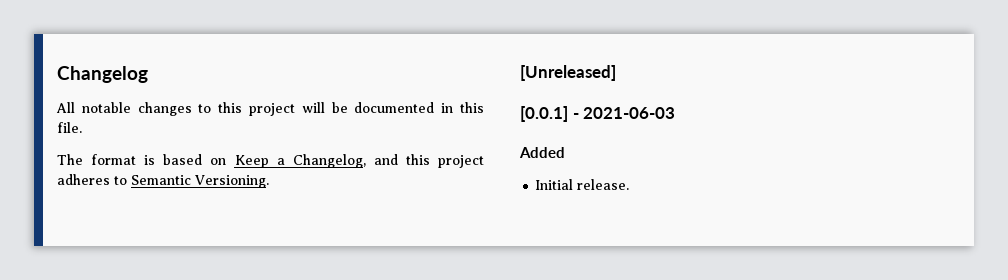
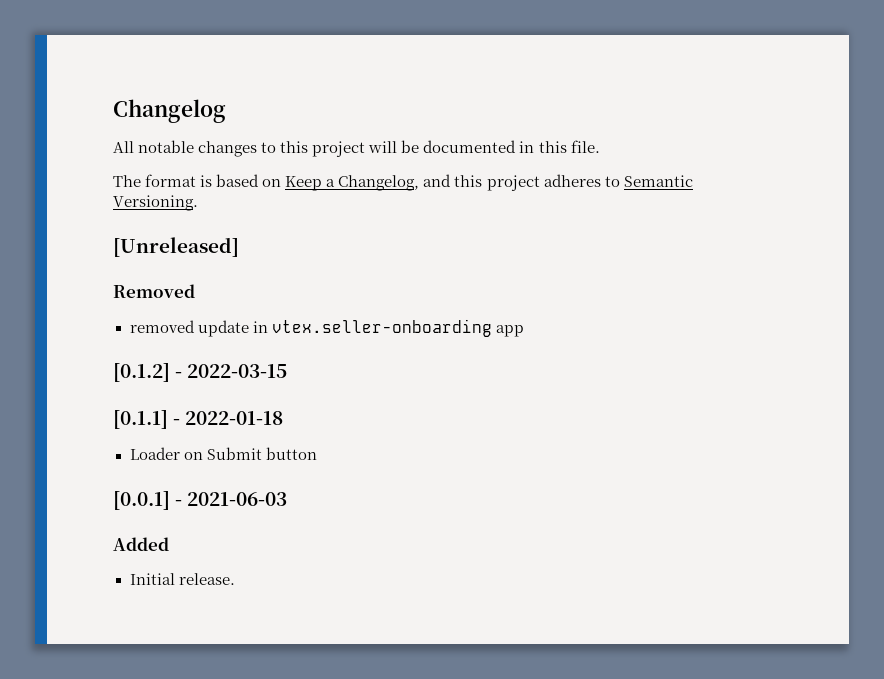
(616, 73) none -> [113,284,195,298] [129,319,524,337] [113,363,288,382] [113,410,284,429] [129,447,317,460] // Removed // removed update in vtex.seller-onboarding app // [0.1.2] - 2022-03-15 // [0.1.1] - 2022-01-18 // Loader on Submit button

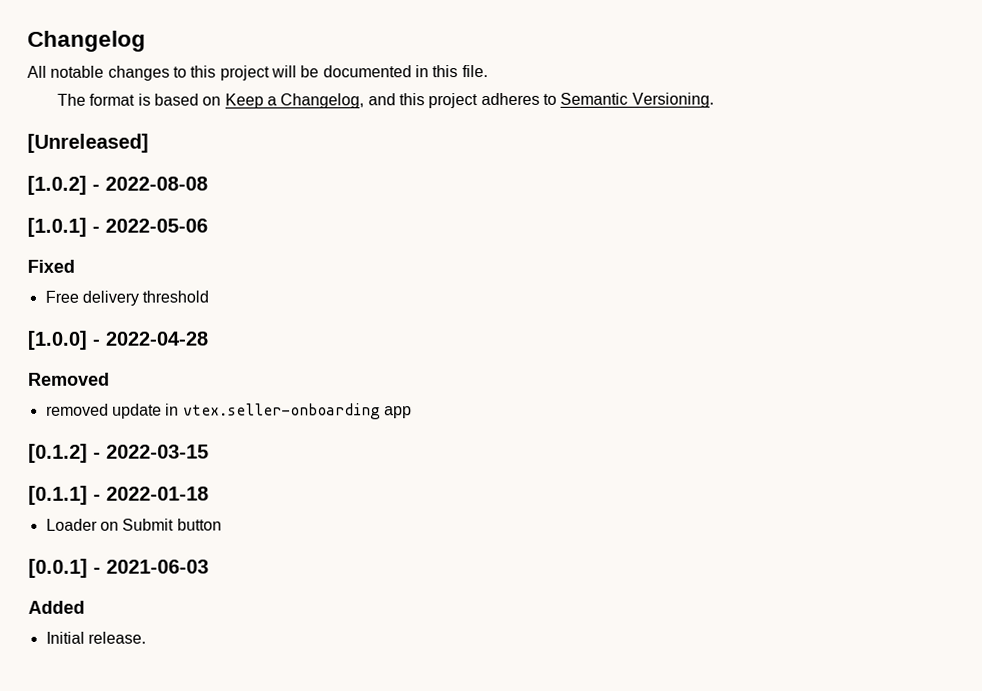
(239, 247) none -> [27,175,208,195] [27,217,208,237] [27,259,75,273] [44,290,210,306] [27,330,208,350] // [1.0.2] - 2022-08-08 // [1.0.1] - 2022-05-06 // Fixed // Free delivery threshold // [1.0.0] - 2022-04-28

